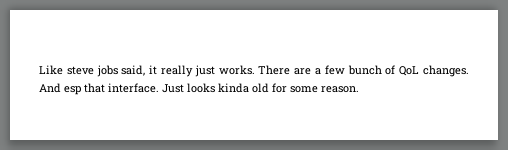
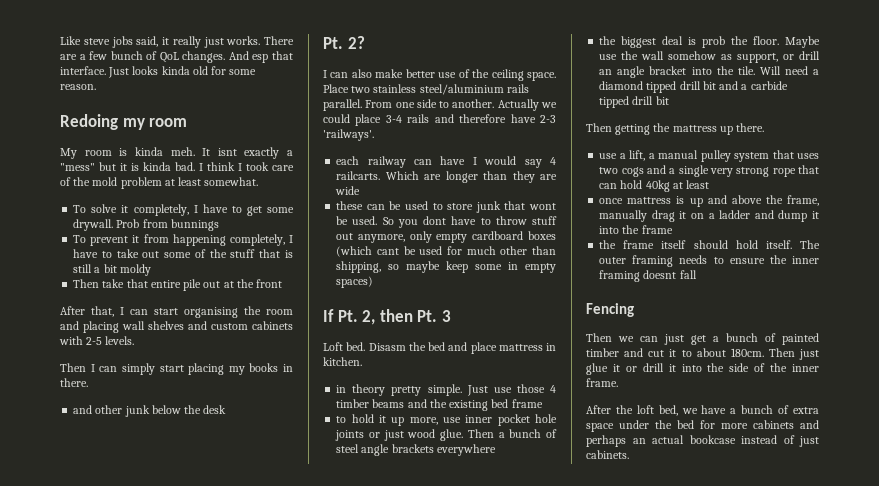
(359, 89) none -> [60,114,188,130] [60,147,293,159] [60,162,294,171] [60,177,259,189] [73,204,294,216] [73,219,219,231] [73,234,293,246] [73,249,293,258] [73,264,151,276] [73,279,283,291] [60,306,293,318] [60,321,293,333] [59,336,135,345] [60,363,293,375] [60,378,88,387] [73,405,227,417] [323,36,365,49] [323,69,556,81] [323,84,529,95] [323,99,557,111] [323,114,556,126] [323,129,374,141] [336,156,556,168] [336,171,557,183] [335,186,361,195] [336,201,556,213] [336,216,557,228] [336,231,556,243] [336,246,556,257] [336,261,556,273] [336,276,374,288] [323,309,451,325] [323,342,556,354] [323,357,362,366] [336,384,556,396] [336,399,543,411] [336,414,557,426] [335,429,557,441] [336,444,496,456] [599,36,820,48] [599,51,820,63] [599,66,819,78] [599,81,788,93] [599,96,669,108] [586,123,765,135] [599,150,819,162] [599,165,819,177] [599,180,710,192] [599,195,819,207] [599,210,819,222] [599,225,673,234] [599,240,820,249] [599,255,819,267] [599,270,697,282] [586,303,634,317] [586,333,819,345] [586,348,819,360] [586,363,819,375] [586,378,618,387] [586,405,819,416] [586,420,819,432] [586,435,819,447] [586,450,629,459] // Redoing my room // My room is kinda meh. It isnt exactly a "mess" but it is kinda bad. I think I took care of the mold problem at least somewhat. // To solve it completely, I have to get some drywall. Prob from bunnings // To prevent it from happening completely, I have to take out some of the stuff that is still a bit moldy // Then take that entire pile out at the front // After that, I can start organising the room and placing wall shelves and custom cabinets with 2-5 levels. // Then I can simply start placing my books in there. // and other junk below the desk // Pt. 2? // I can also make better use of the ceiling space. Place two stainless steel/aluminium rails parallel. From one side to another. Actually we could place 3-4 rails and therefore have 2-3 'railways'. // each railway can have I would say 4 railcarts. Which are longer than they are wide // these can be used to store junk that wont be used. So you dont have to throw stuff out anymore, only empty cardboard boxes (which cant be used for much other than shipping, so maybe keep some in empty spaces) // If Pt. 2, then Pt. 3 // Loft bed. Disasm the bed and place mattress in kitchen. // in theory pretty simple. Just use those 4 timber beams and the existing bed frame // to hold it up more, use inner pocket hole joints or just wood glue. Then a bunch of steel angle brackets everywhere // the biggest deal is prob the floor. Maybe use the wall somehow as support, or drill an angle bracket into the tile. Will need a diamond tipped drill bit and a carbide tipped drill bit // Then getting the mattress up there. // use a lift, a manual pulley system that uses two cogs and a single very strong rope that can hold 40kg at least // once mattress is up and above the frame, manually drag it on a ladder and dump it into the frame // the frame itself should hold itself. The outer framing needs to ensure the inner framing doesnt fall // Fencing // Then we can just get a bunch of painted timber and cut it to about 180cm. Then just glue it or drill it into the side of the inner frame. // After the loft bed, we have a bunch of extra space under the bed for more cabinets and perhaps an actual bookcase instead of just cabinets.

